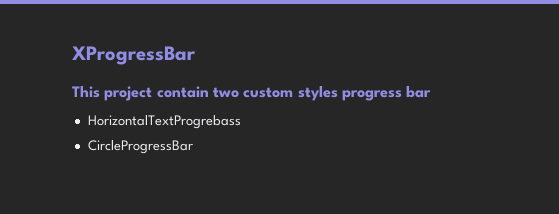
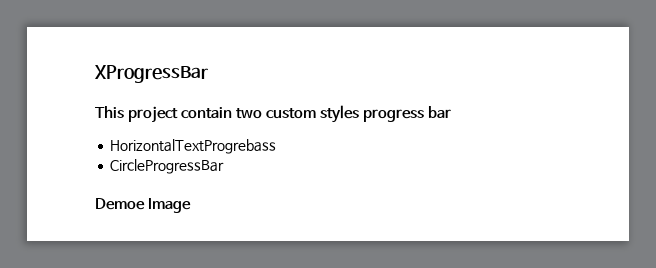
(193, 147) none -> [95,198,192,213] // Demoe Image

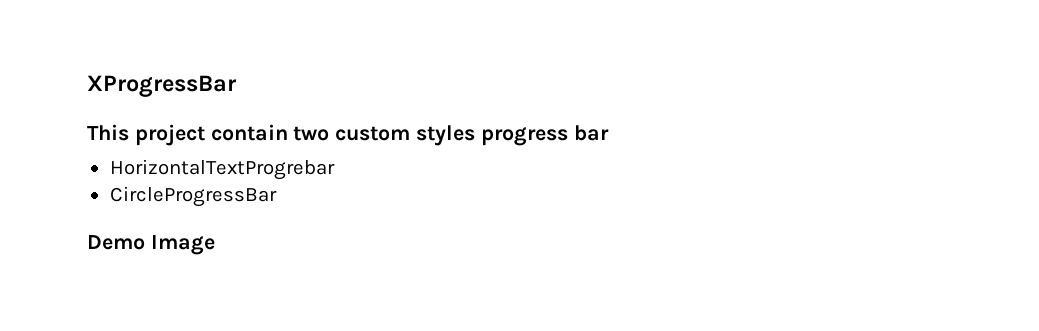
[110,139,277,154] HorizontalTextProgrebass -> [109,159,335,180] HorizontalTextProgrebar
[95,198,145,210] Demoe -> [87,235,145,250] Demo

